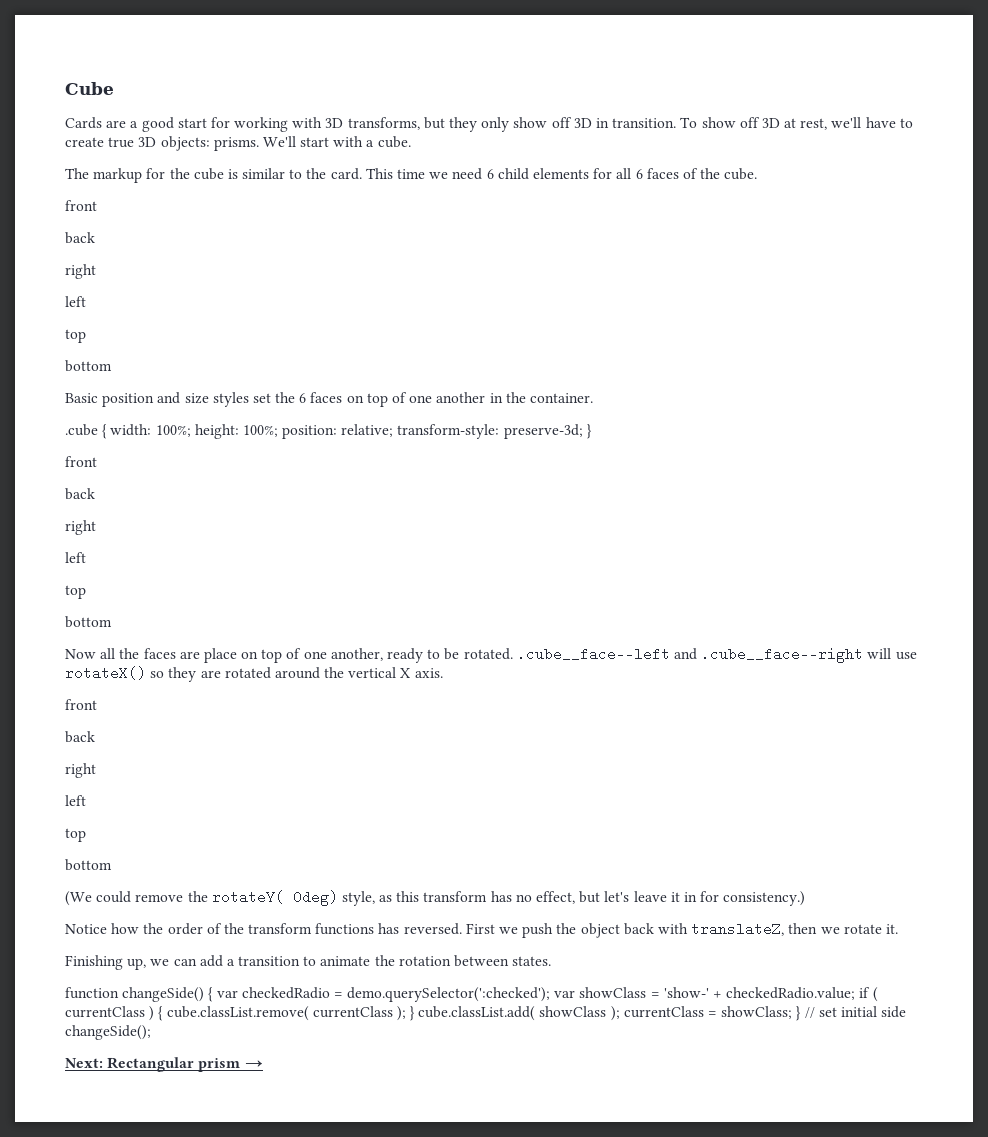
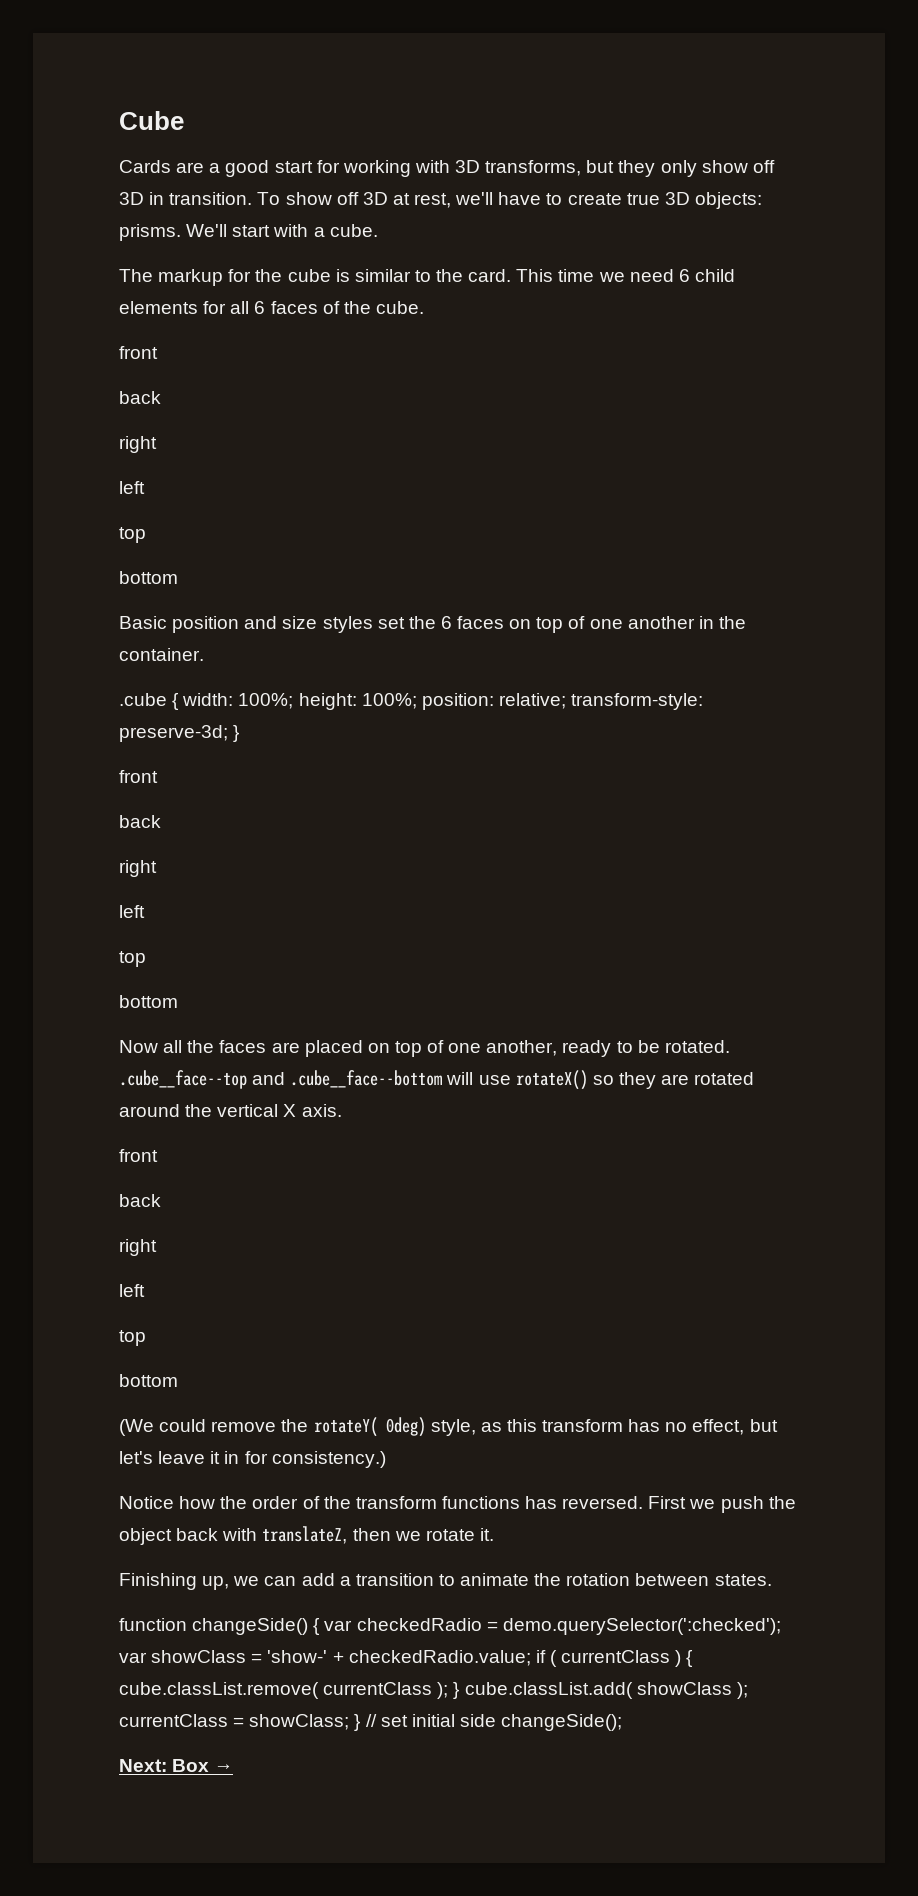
[203,648,237,663] place -> [304,1040,363,1057] placed
[516,647,864,663] .cube__face--left and .cube__face--right -> [119,1070,443,1089] .cube__face--top and .cube__face--bottom
[107,1057,241,1072] Rectangular prism -> [172,1759,210,1772] Box

